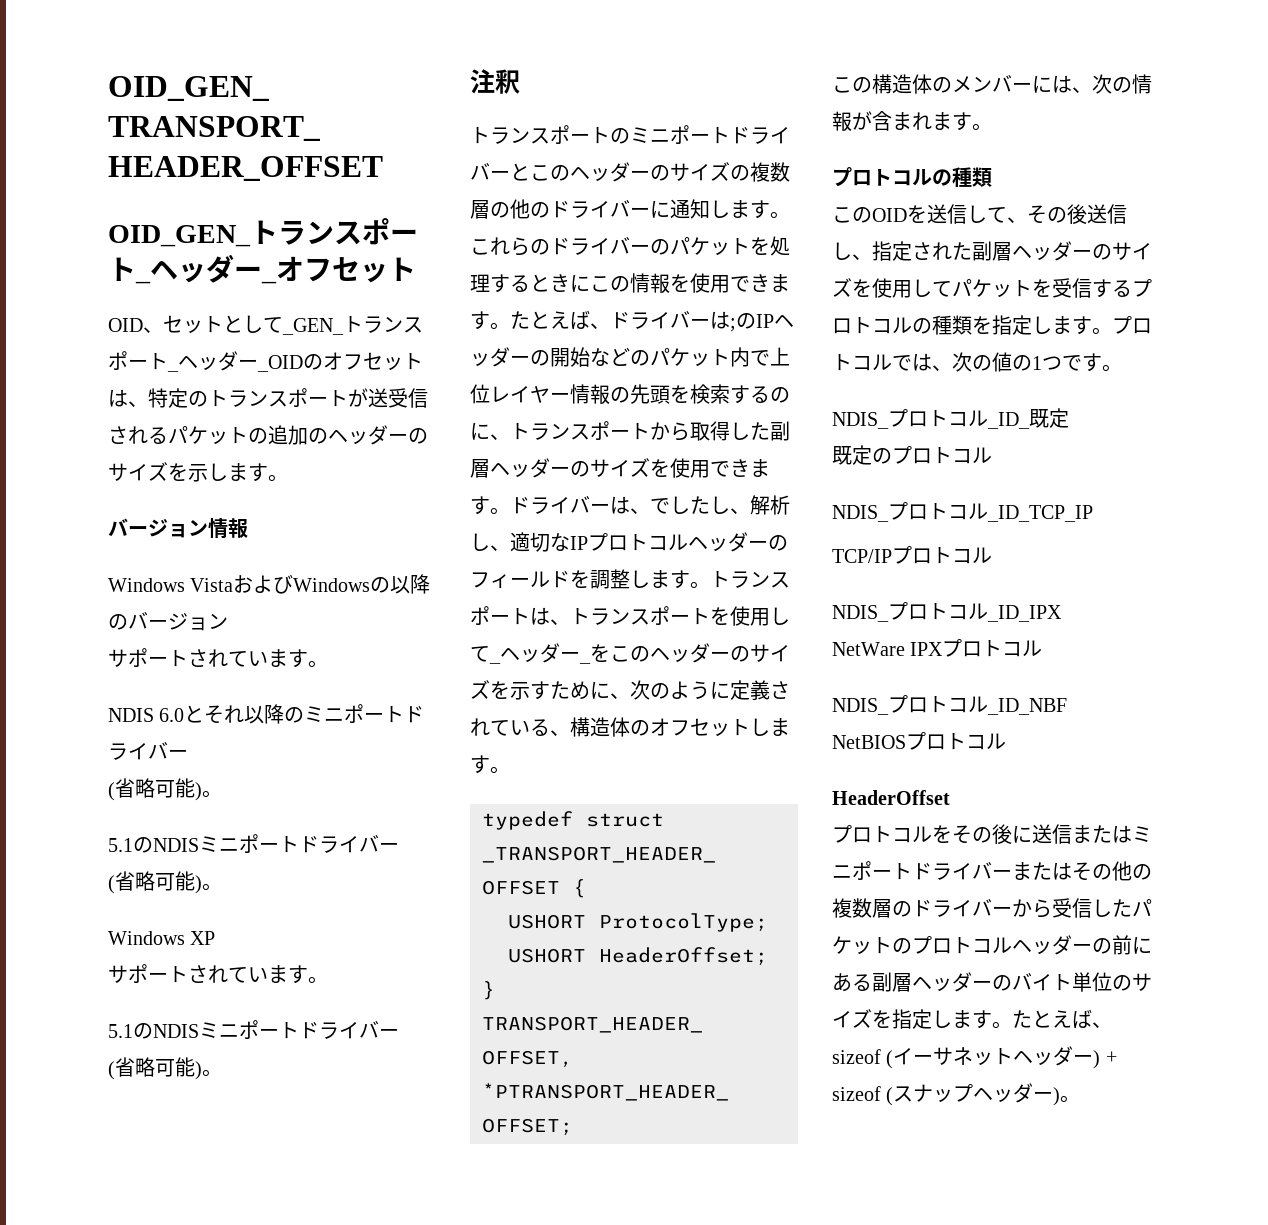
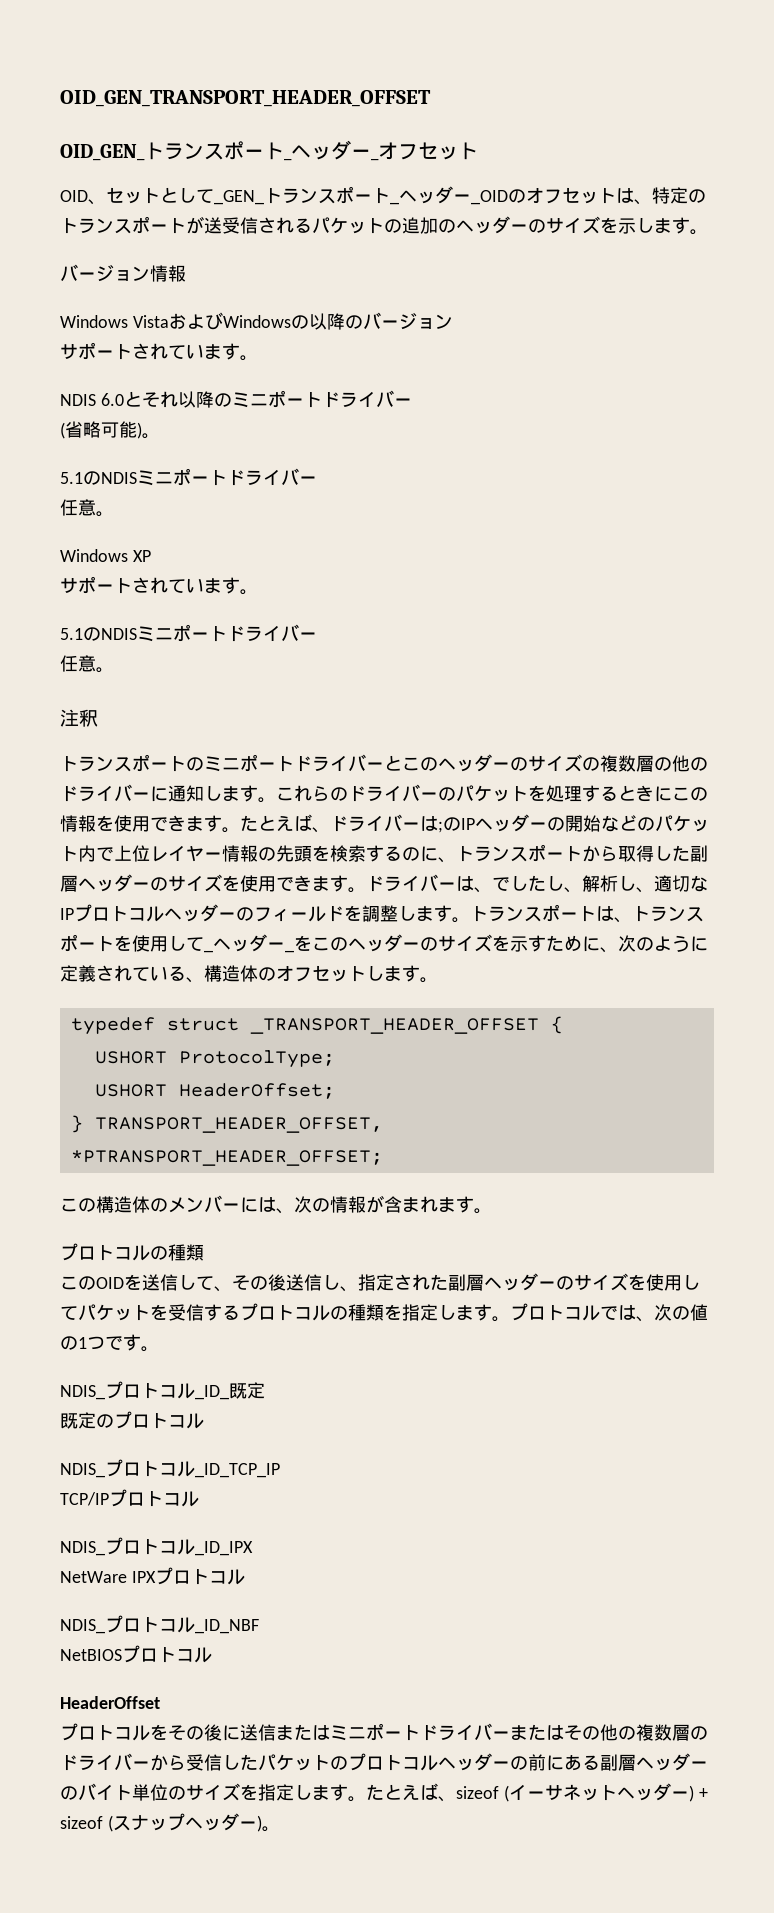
[108,871,202,894] (省略可能) -> [60,499,96,516] 任意
[108,1057,202,1080] (省略可能) -> [60,655,96,672] 任意

